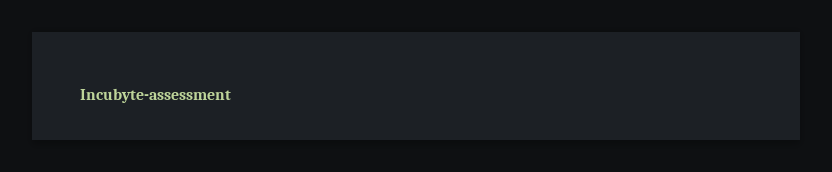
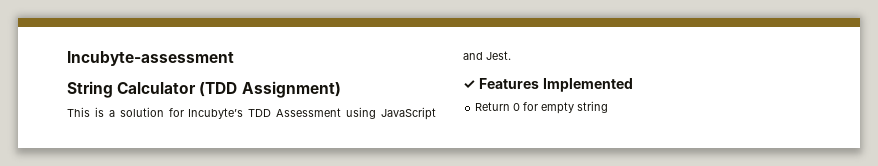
(231, 95) none -> [67,81,341,98] [67,107,436,120] [463,51,511,60] [463,78,633,92] [475,101,609,114] // String Calculator (TDD Assignment) // This is a solution for Incubyte’s TDD Assessment using JavaScript and Jest. // ✓ Features Implemented // Return 0 for empty string

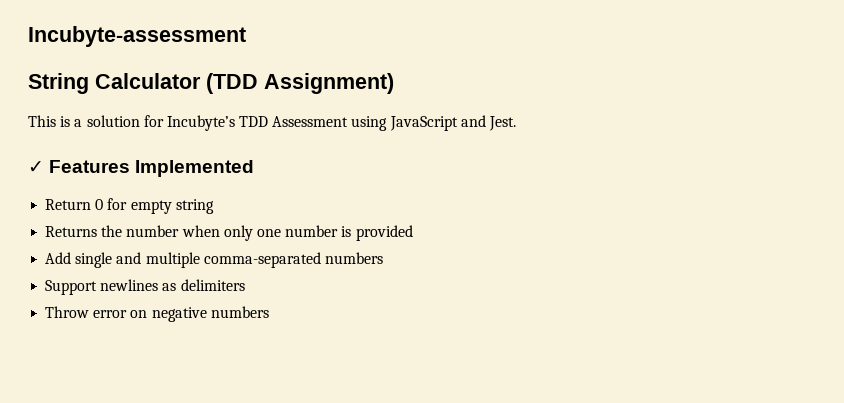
(609, 107) none -> [45,225,413,241] [45,252,383,268] [45,279,245,295] [45,306,269,322] // Returns the number when only one number is provided // Add single and multiple comma-separated numbers // Support newlines as delimiters // Throw error on negative numbers

